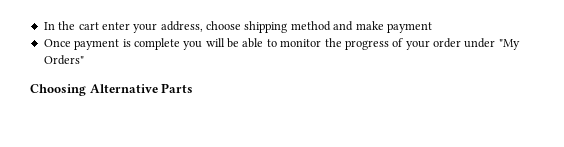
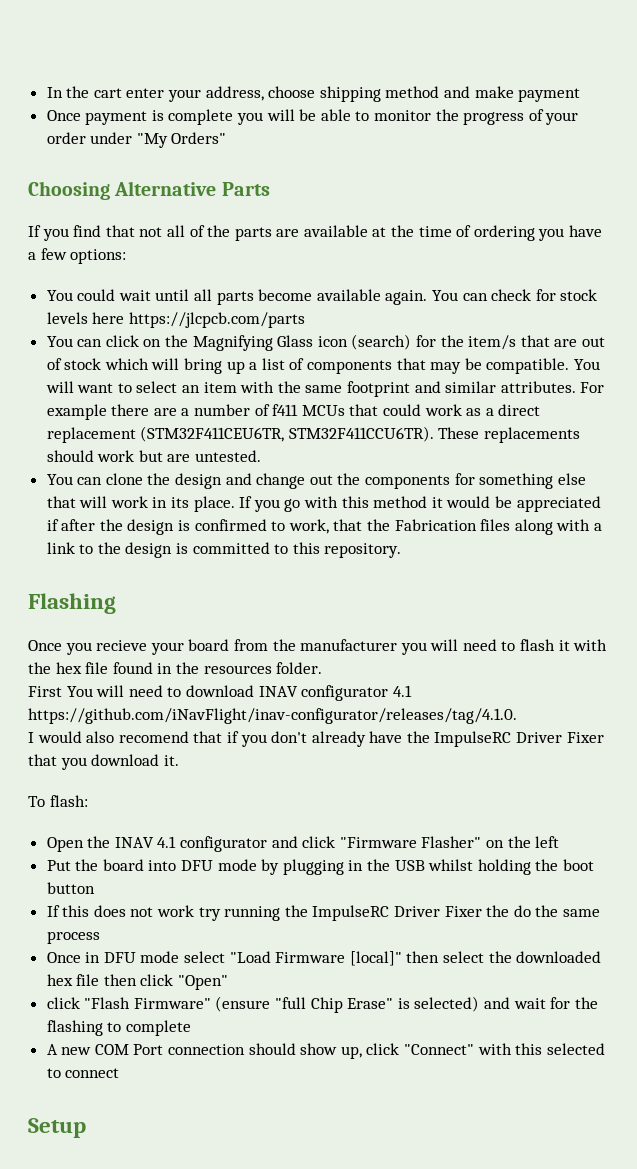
(194, 88) none -> [28,225,603,241] [28,248,127,264] [46,289,598,305] [46,312,305,328] [46,334,605,351] [46,358,600,374] [45,381,605,397] [46,404,541,420] [46,426,581,443] [46,450,262,462] [46,473,586,489] [46,496,601,512] [46,519,602,535] [46,542,402,558] [28,593,116,614] [28,639,608,655] [28,662,323,674] [28,685,412,701] [28,708,517,724] [28,731,604,747] [28,754,179,770] [28,795,88,807] [46,836,560,852] [46,859,594,875] [46,882,95,894] [46,905,600,921] [46,931,100,944] [46,951,602,966] [46,974,229,990] [46,996,598,1013] [46,1020,191,1036] [46,1043,605,1059] [46,1068,120,1078] [28,1118,86,1138] // If you find that not all of the parts are available at the time of ordering you have a few options: // You could wait until all parts become available again. You can check for stock levels here https://jlcpcb.com/parts // You can click on the Magnifying Glass icon (search) for the item/s that are out of stock which will bring up a list of components that may be compatible. You will want to select an item with the same footprint and similar attributes. For example there are a number of f411 MCUs that could work as a direct replacement (STM32F411CEU6TR, STM32F411CCU6TR). These replacements should work but are untested. // You can clone the design and change out the components for something else that will work in its place. If you go with this method it would be appreciated if after the design is confirmed to work, that the Fabrication files along with a link to the design is committed to this repository. // Flashing // Once you recieve your board from the manufacturer you will need to flash it with the hex file found in the resources folder. // First You will need to download INAV configurator 4.1 https://github.com/iNavFlight/inav-configurator/releases/tag/4.1.0. // I would also recomend that if you don't already have the ImpulseRC Driver Fixer that you download it. // To flash: // Open the INAV 4.1 configurator and click "Firmware Flasher" on the left // Put the board into DFU mode by plugging in the USB whilst holding the boot button // If this does not work try running the ImpulseRC Driver Fixer the do the same process // Once in DFU mode select "Load Firmware [local]" then select the downloaded hex file then click "Open" // click "Flash Firmware" (ensure "full Chip Erase" is selected) and wait for the flashing to complete // A new COM Port connection should show up, click "Connect" with this selected to connect // Setup

